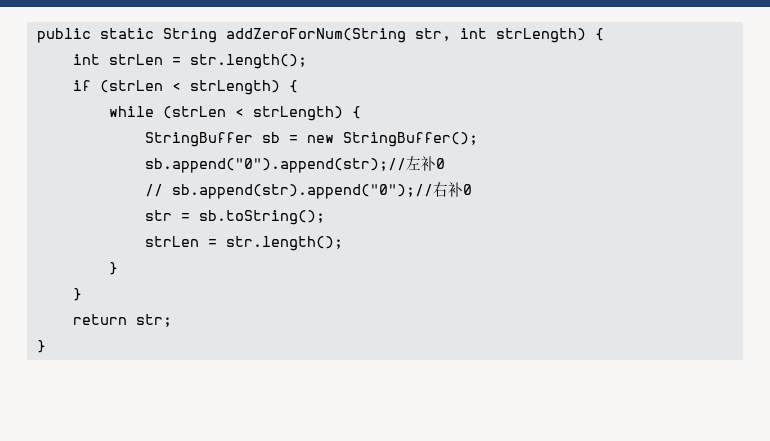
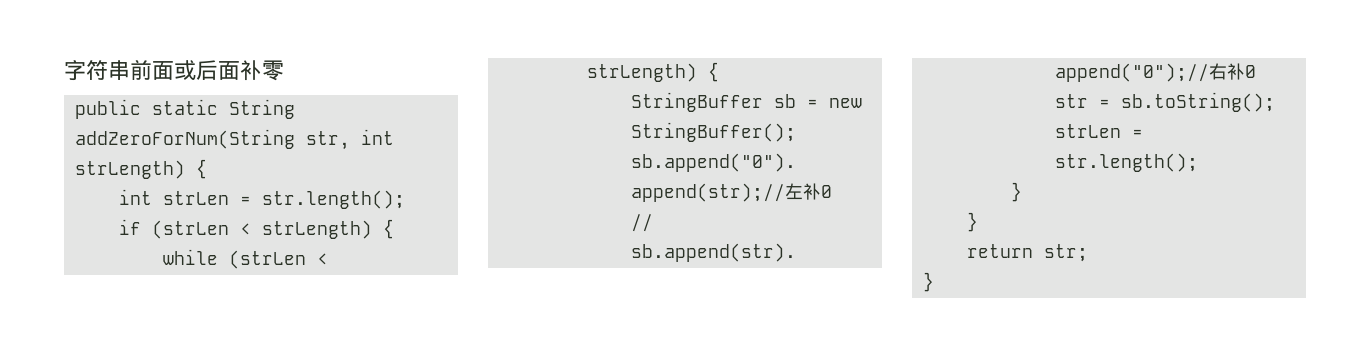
(37, 35) none -> [64,59,284,81] 字符串前面或后面补零 //

